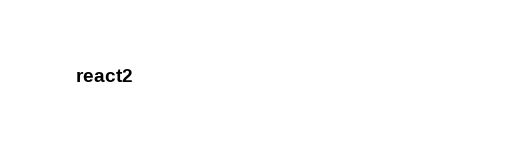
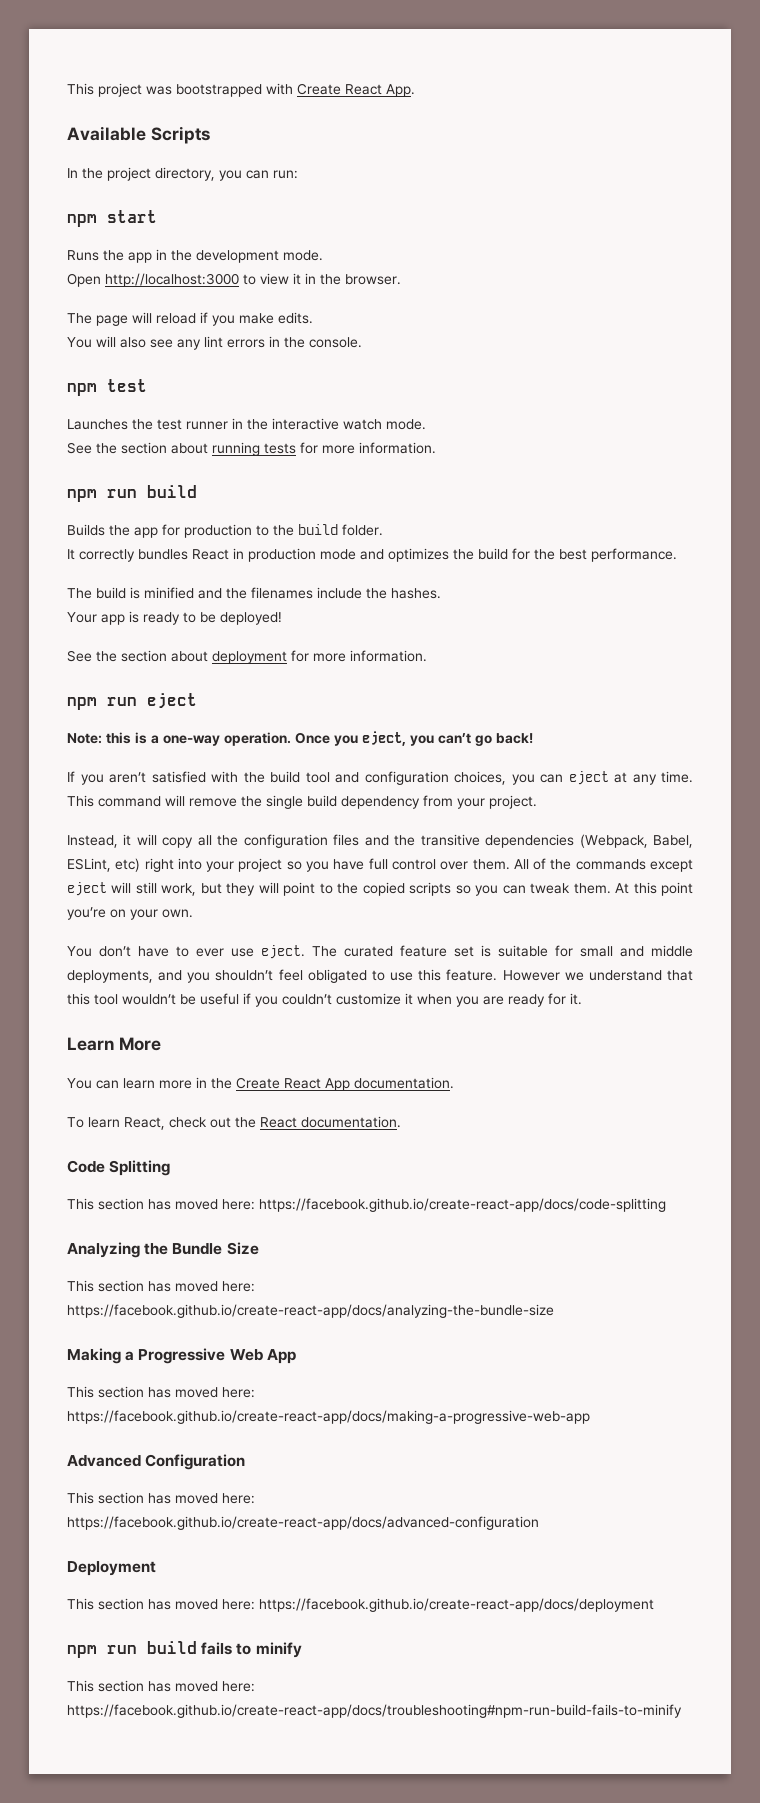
[76,69,133,82] react2 -> [67,83,415,97] [67,126,210,144] [67,167,298,181] [67,210,157,227] [67,249,323,263] [67,273,401,287] [67,312,313,326] [67,336,362,350] [67,379,147,396] [67,418,426,430] [67,442,436,456] [67,485,197,502] [67,524,383,538] [67,548,677,562] [67,587,441,599] [67,611,282,625] [67,650,427,664] [67,693,197,710] [67,731,533,746] [67,771,693,785] [67,795,537,809] [67,834,693,848] [67,858,693,872] [67,882,694,896] [67,907,193,920] [67,945,693,959] [67,969,693,983] [67,993,582,1007] [67,1037,161,1051] [67,1077,454,1091] [67,1116,401,1130] [67,1160,171,1176] [67,1198,666,1212] [67,1242,259,1258] [67,1280,255,1292] [67,1304,554,1318] [67,1348,296,1364] [67,1386,255,1398] [67,1410,590,1424] [67,1454,246,1470] [67,1492,255,1504] [67,1516,539,1530] [67,1561,156,1576] [67,1598,654,1612] [67,1641,302,1658] [67,1680,255,1692] [67,1704,682,1718] This project was bootstrapped with Create React App. // Available Scripts // In the project directory, you can run: // npm start // Runs the app in the development mode. // Open http://localhost:3000 to view it in the browser. // The page will reload if you make edits. // You will also see any lint errors in the console. // npm test // Launches the test runner in the interactive watch mode. // See the section about running tests for more information. // npm run build // Builds the app for production to the build folder. // It correctly bundles React in production mode and optimizes the build for the best performance. // The build is minified and the filenames include the hashes. // Your app is ready to be deployed! // See the section about deployment for more information. // npm run eject // Note: this is a one-way operation. Once you eject, you can’t go back! // If you aren’t satisfied with the build tool and configuration choices, you can eject at any time. This command will remove the single build dependency from your project. // Instead, it will copy all the configuration files and the transitive dependencies (Webpack, Babel, ESLint, etc) right into your project so you have full control over them. All of the commands except eject will still work, but they will point to the copied scripts so you can tweak them. At this point you’re on your own. // You don’t have to ever use eject. The curated feature set is suitable for small and middle deployments, and you shouldn’t feel obligated to use this feature. However we understand that this tool wouldn’t be useful if you couldn’t customize it when you are ready for it. // Learn More // You can learn more in the Create React App documentation. // To learn React, check out the React documentation. // Code Splitting // This section has moved here: https://facebook.github.io/create-react-app/docs/code-splitting // Analyzing the Bundle Size // This section has moved here: https://facebook.github.io/create-react-app/docs/analyzing-the-bundle-size // Making a Progressive Web App // This section has moved here: https://facebook.github.io/create-react-app/docs/making-a-progressive-web-app // Advanced Configuration // This section has moved here: https://facebook.github.io/create-react-app/docs/advanced-configuration // Deployment // This section has moved here: https://facebook.github.io/create-react-app/docs/deployment // npm run build fails to minify // This section has moved here: https://facebook.github.io/create-react-app/docs/troubleshooting#npm-run-build-fails-to-minify

